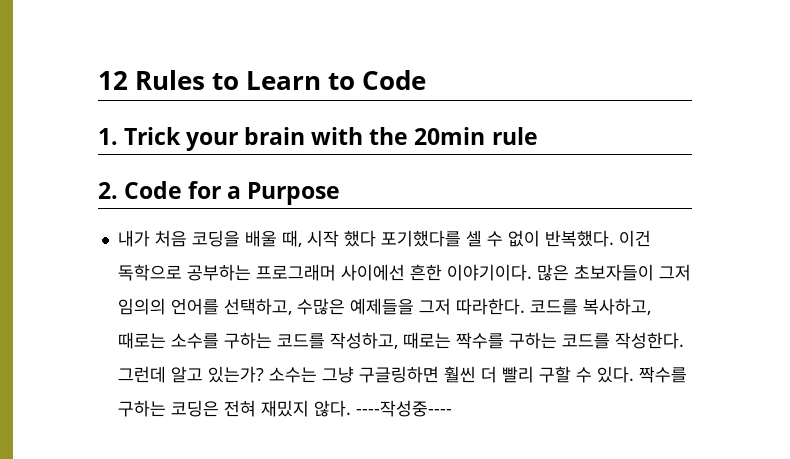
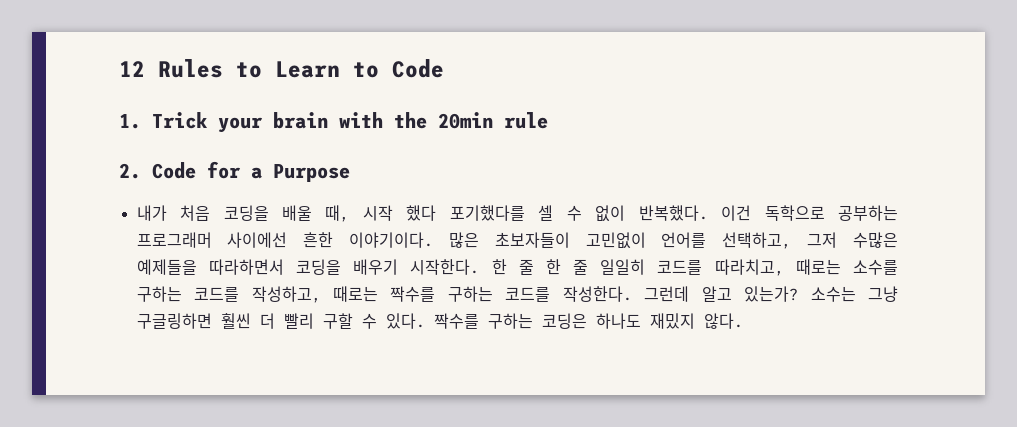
[658,264,691,281] [117,298,166,315] 그저 임의의 -> [585,232,646,249] 고민없이
(292, 306) none -> [807,232,838,248] 그저
[418,298,651,315] 그저 따라한다. 코드를 복사하고, -> [208,259,784,276] 따라하면서 코딩을 배우기 시작한다. 한 줄 한 줄 일일히 코드를 따라치고,
[223,400,256,417] 전혀 -> [595,313,641,329] 하나도
[355,400,452,417] ----작성중---- -> (743, 321) none

